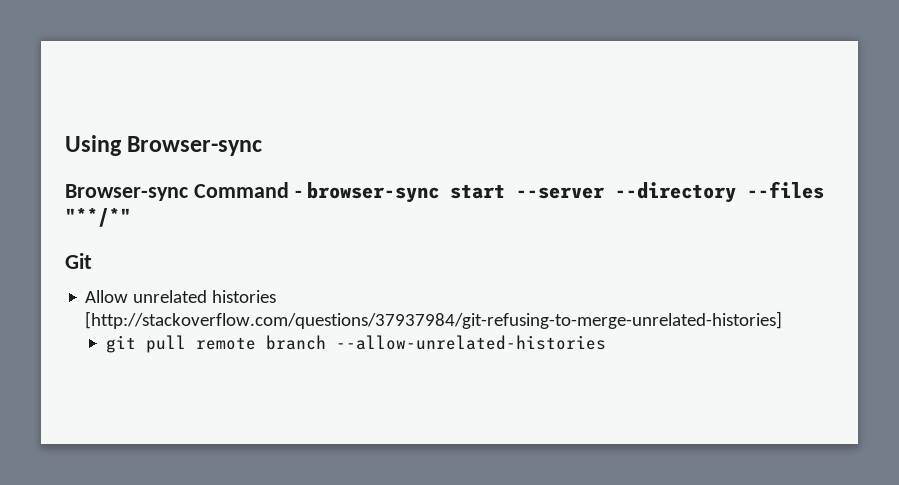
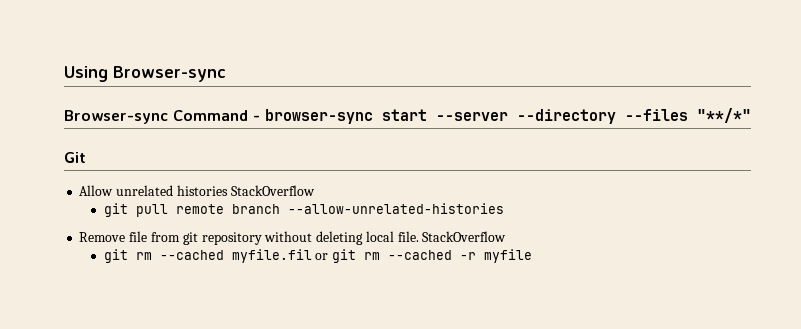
[85,311,783,329] [http://stackoverflow.com/questions/37937984/git-refusing-to-merge-unrelated-histories] -> [230,185,315,196] StackOverflow
(606, 342) none -> [79,231,507,245] [103,249,533,263] // Remove file from git repository without deleting local file. StackOverflow // git rm --cached myfile.fil or git rm --cached -r myfile

